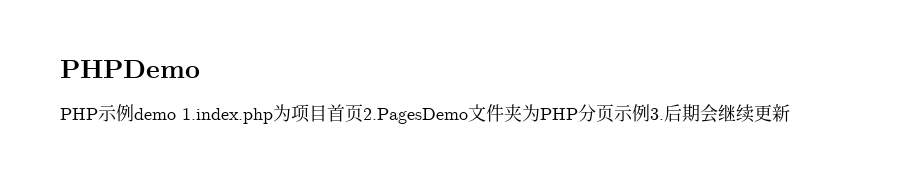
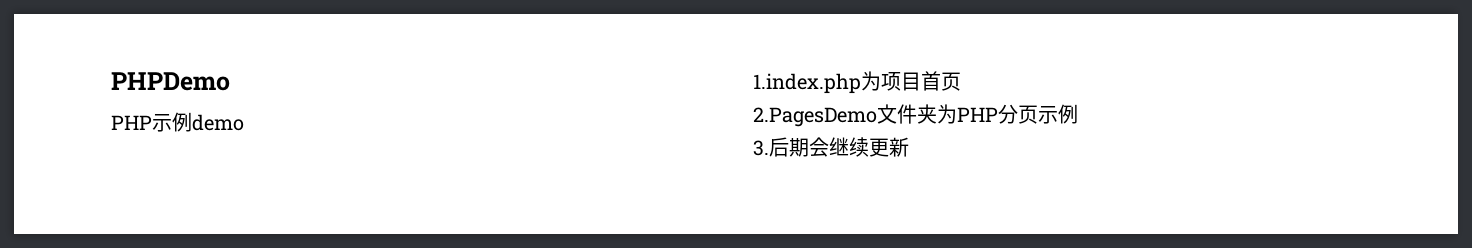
(176, 114) none -> (244, 122) //
(363, 113) none -> (961, 81) //
(650, 113) none -> (1078, 114) //

